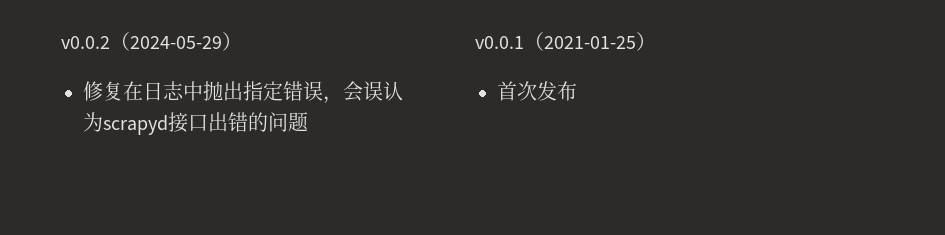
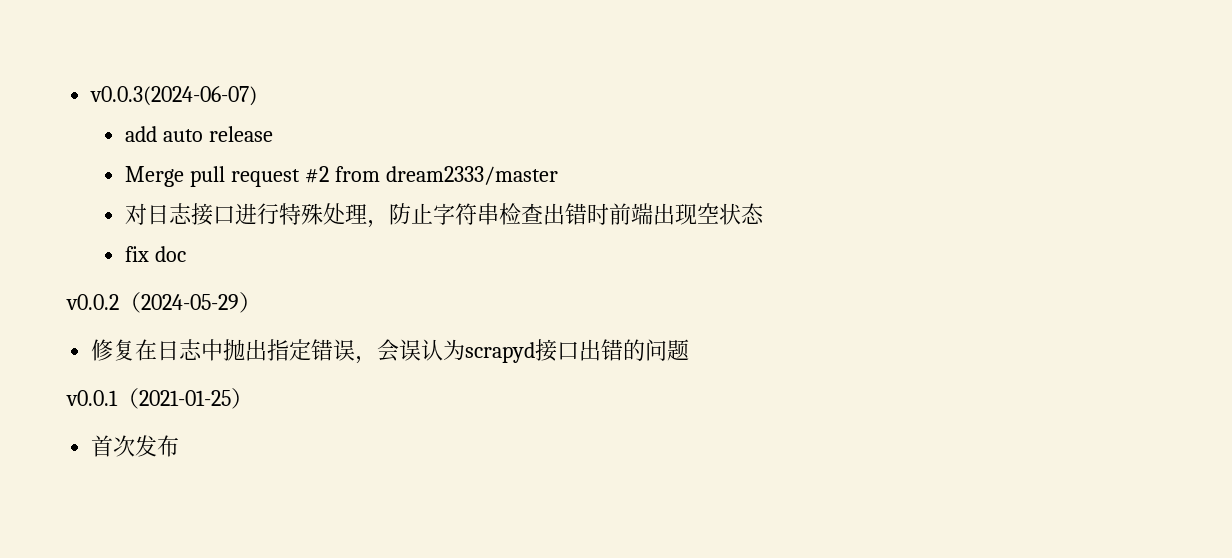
(61, 42) none -> [90,86,258,106] [124,126,273,142] [124,166,558,187] [124,203,764,228] [124,246,186,262] v0.0.3(2024-06-07) // add auto release // Merge pull request #2 from dream2333/master // 对日志接口进行特殊处理，防止字符串检查出错时前端出现空状态 // fix doc //

